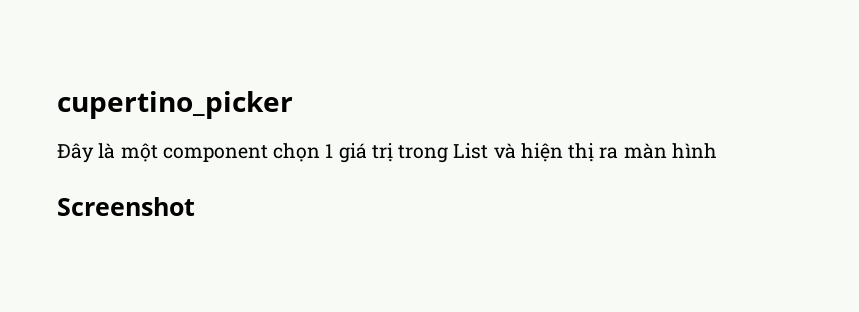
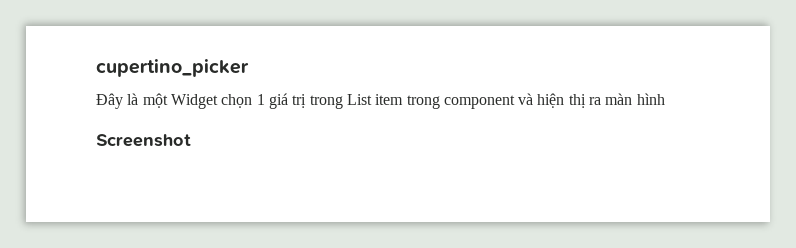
[162,145,268,162] component -> [170,94,218,109] Widget
(489, 151) none -> [375,94,515,109] item trong component

